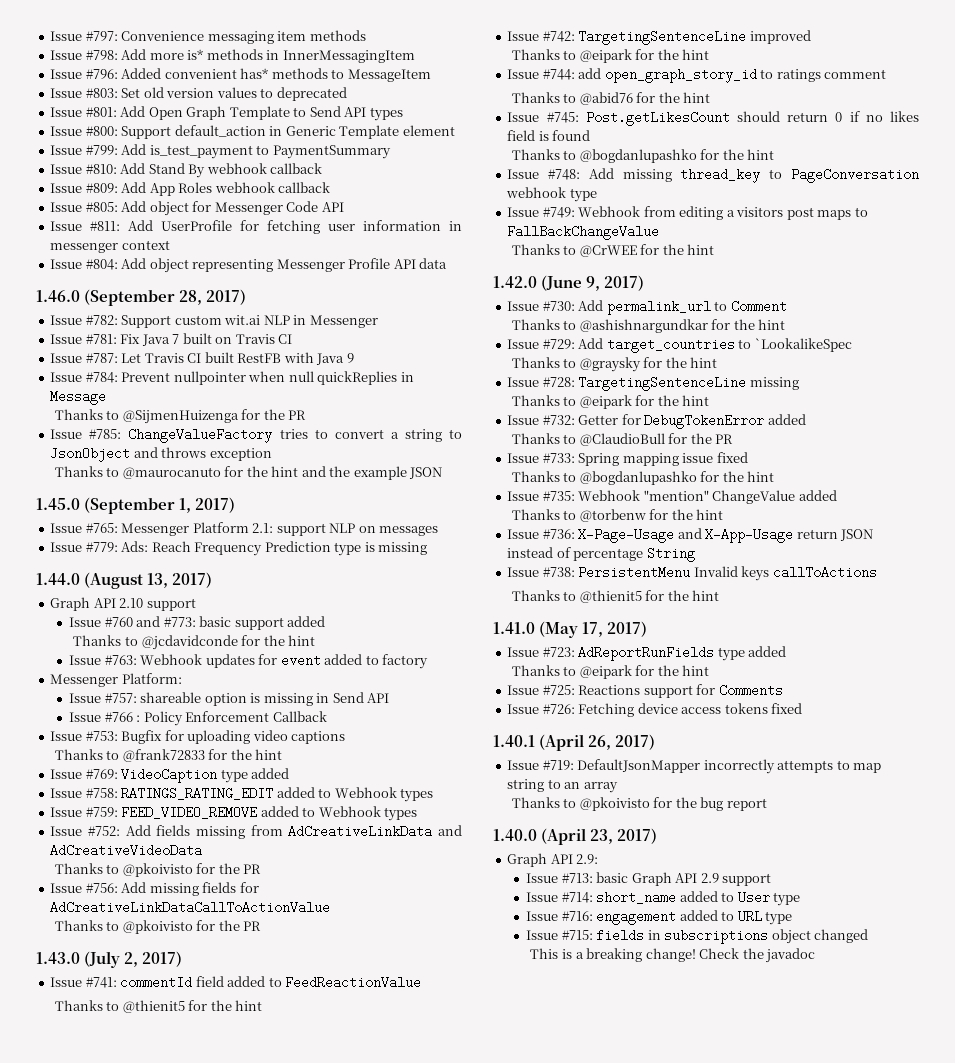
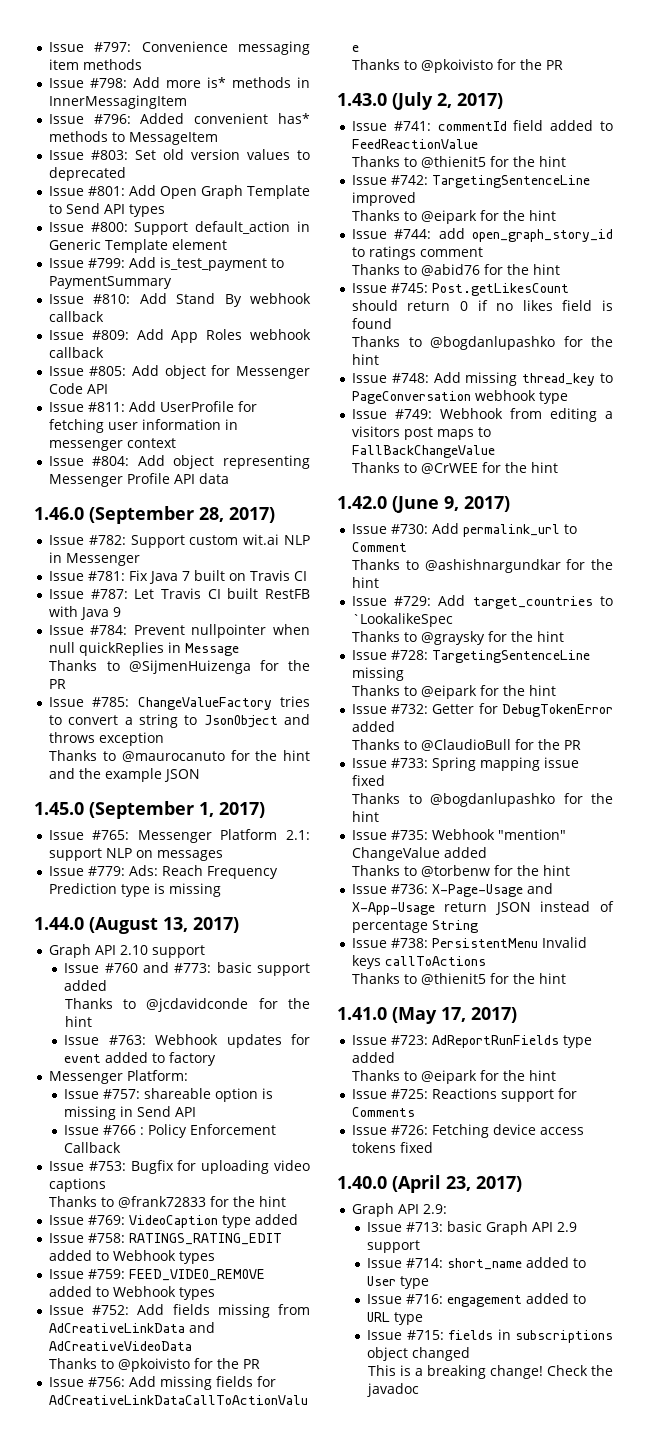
[493,734,656,751] [507,759,882,774] [507,779,618,793] [511,797,767,811] // 1.40.1 (April 26, 2017) // Issue #719: DefaultJsonMapper incorrectly attempts to map string to an array // Thanks to @pkoivisto for the bug report -> (433, 1147) none

